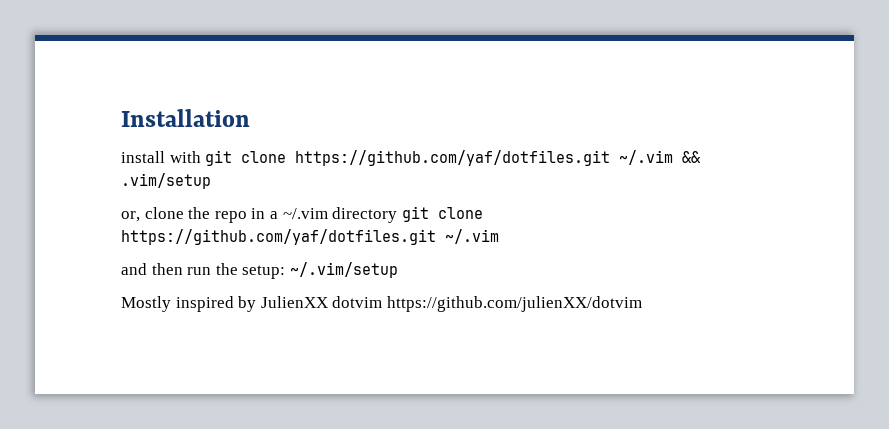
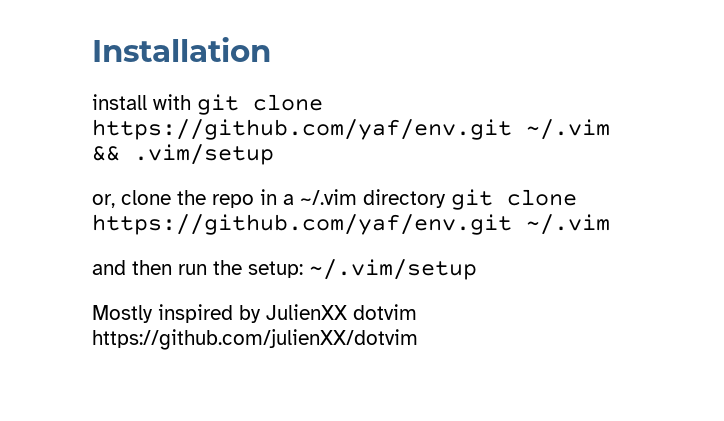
[295,150,611,166] https://github.com/yaf/dotfiles.git -> [92,119,512,140] https://github.com/yaf/env.git
[121,229,436,245] https://github.com/yaf/dotfiles.git -> [92,214,512,235] https://github.com/yaf/env.git

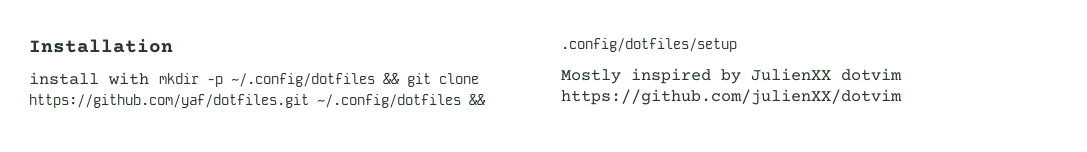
[197,94,323,115] [92,119,610,140] [92,144,274,165] [92,189,577,210] [92,214,610,235] [92,259,477,280] git clone https://github.com/yaf/env.git ~/.vim && .vim/setup // or, clone the repo in a ~/.vim directory git clone https://github.com/yaf/env.git ~/.vim // and then run the setup: ~/.vim/setup -> [159,73,479,87] [29,94,486,108] [561,38,737,52] mkdir -p ~/.config/dotfiles && git clone https://github.com/yaf/dotfiles.git ~/.config/dotfiles && .config/dotfiles/setup

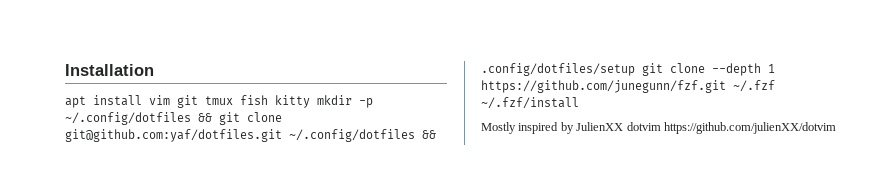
[29,72,149,85] install with -> [65,95,310,108] apt install vim git tmux fish kitty
[29,94,309,108] https://github.com/yaf/dotfiles.git -> [65,129,282,142] git@github.com:yaf/dotfiles.git
(737, 45) none -> [642,63,775,76] [481,80,775,93] [481,97,579,109] git clone --depth 1 https://github.com/junegunn/fzf.git ~/.fzf ~/.fzf/install

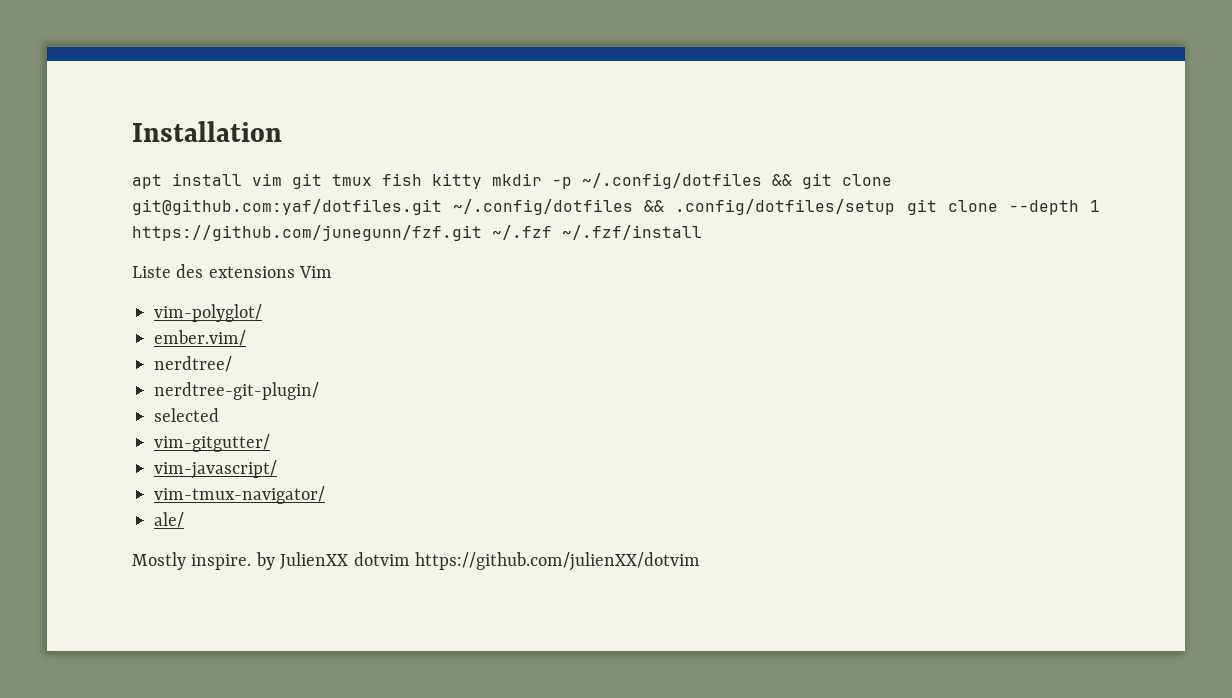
(579, 103) none -> [132,264,333,278] [154,304,262,322] [154,330,246,346] [154,356,232,372] [154,382,319,400] [154,408,219,422] [154,434,270,452] [154,460,277,479] [154,486,325,504] [154,512,184,528] // Liste des extensions Vim // vim-polyglot/ // ember.vim/ // nerdtree/ // nerdtree-git-plugin/ // selected // vim-gitgutter/ // vim-javascript/ // vim-tmux-navigator/ // ale/
[518,122,559,134] inspired -> [191,554,252,570] inspire.

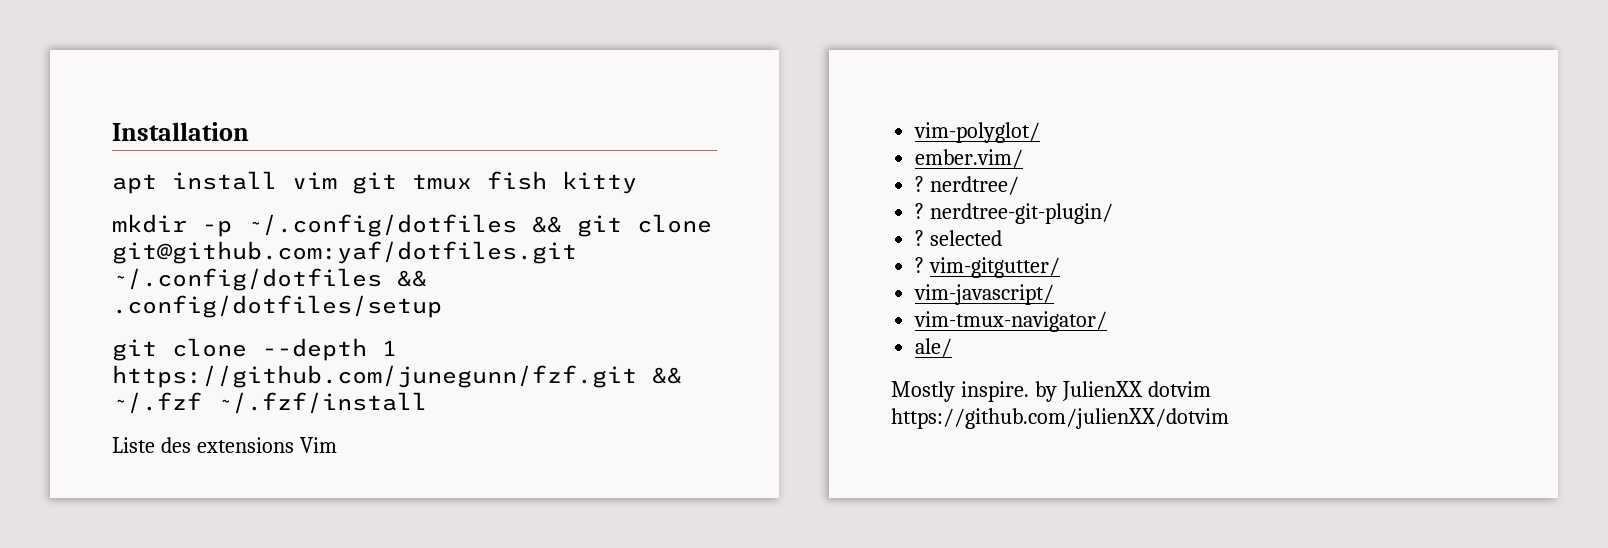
(482, 181) none -> (637, 182) //
(896, 207) none -> (442, 306) //
(482, 233) none -> [652,367,682,384] &&
(246, 338) none -> [915,176,925,192] ?
(232, 364) none -> [915,203,925,219] ?
(319, 391) none -> [915,230,925,246] ?
(219, 415) none -> [915,257,925,273] ?

